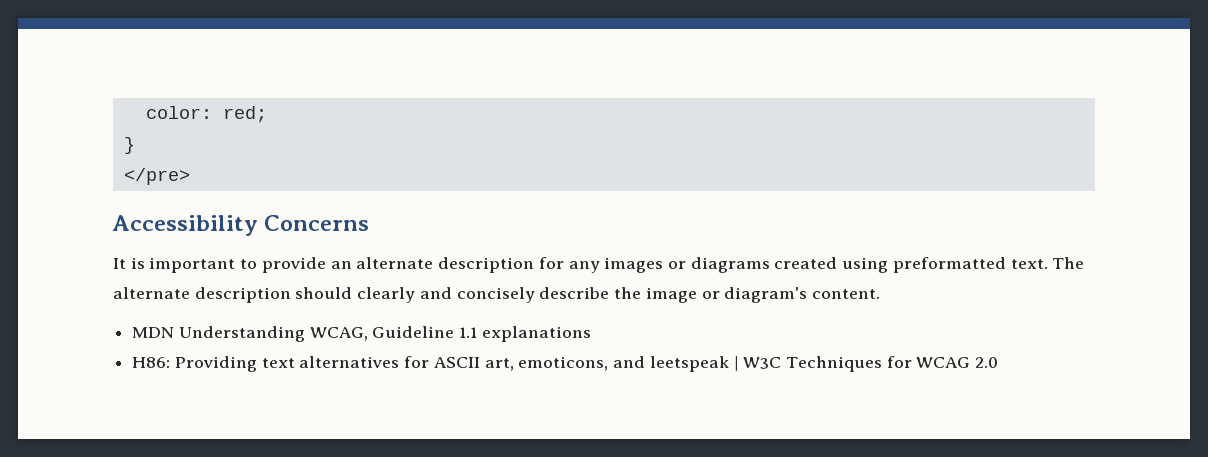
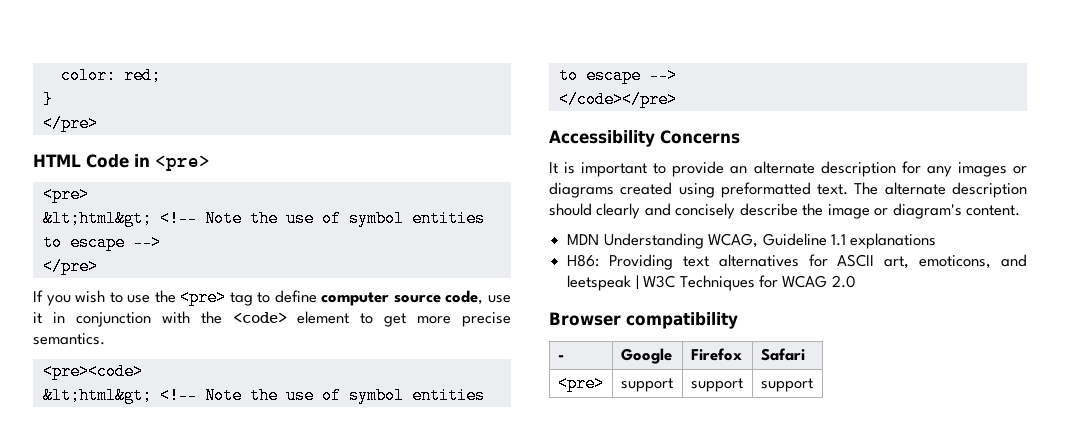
(190, 176) none -> [33,154,210,171] [42,186,89,203] [42,210,485,227] [42,234,161,251] [42,258,98,275] [33,289,512,306] [33,311,511,327] [33,333,105,345] [42,363,143,380] [42,387,485,404] [558,67,677,84] [558,91,677,108] // HTML Code in <pre> // <pre> // &lt;html&gt; <!-- Note the use of symbol entities to escape --> // </pre> // If you wish to use the <pre> tag to define computer source code, use it in conjunction with the <code> element to get more precise semantics. // <pre><code> // &lt;html&gt; <!-- Note the use of symbol entities to escape --> // </code></pre>
(999, 362) none -> [549,312,738,329] [557,355,564,360] [620,348,672,364] [690,348,742,361] [760,348,805,361] [557,375,604,392] [620,378,673,392] [690,378,743,392] [760,378,813,392] // Browser compatibility // - | Google | Firefox | Safari // <pre> | support | support | support

